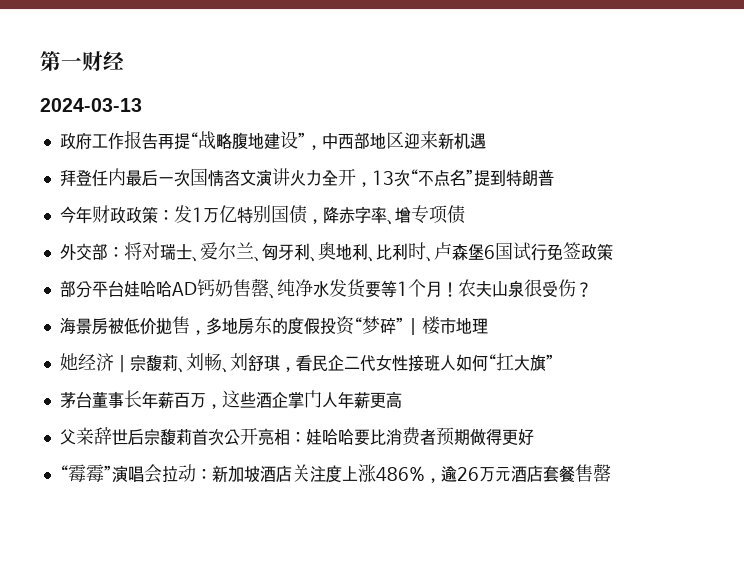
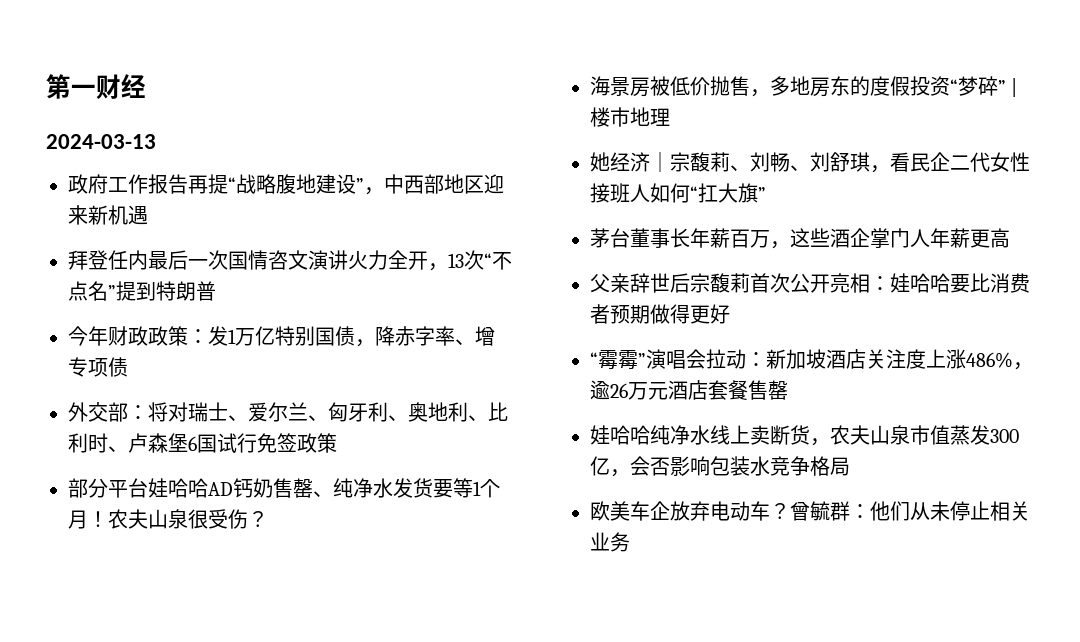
(611, 472) none -> [590,425,1019,446] [590,456,850,477] [590,501,1030,521] [590,532,630,552] // 娃哈哈纯净水线上卖断货，农夫山泉市值蒸发300亿，会否影响包装水竞争格局 // 欧美车企放弃电动车？曾毓群：他们从未停止相关业务

